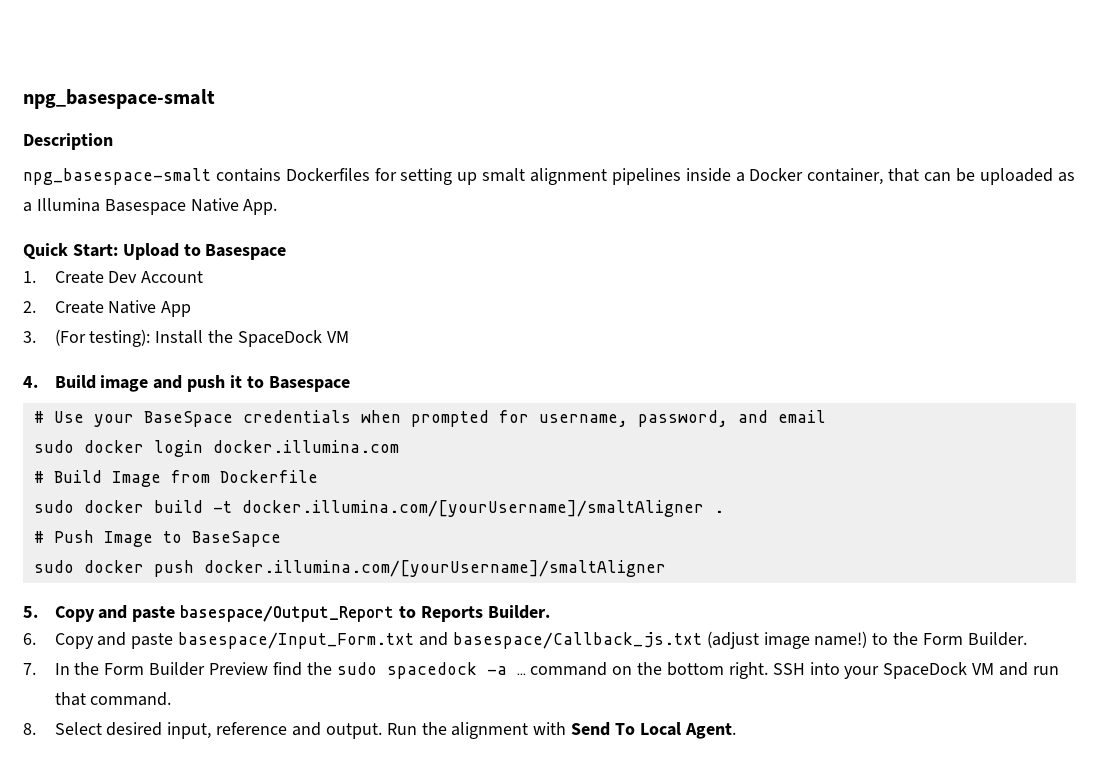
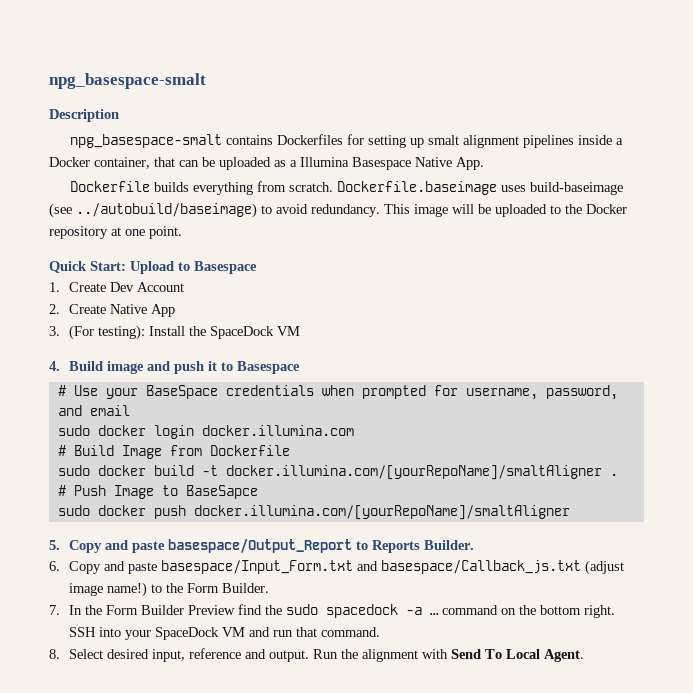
(278, 207) none -> [70,181,624,195] [49,203,627,218] [49,226,182,239] // Dockerfile builds everything from scratch. Dockerfile.baseimage uses build-baseimage (see ../autobuild/baseimage) to avoid redundancy. This image will be uploaded to the Docker repository at one point.
[241,500,704,517] docker.illumina.com/[yourUsername]/smaltAligner -> [225,465,602,480] docker.illumina.com/[yourRepoName]/smaltAligner
[203,560,666,577] docker.illumina.com/[yourUsername]/smaltAligner -> [193,505,570,520] docker.illumina.com/[yourRepoName]/smaltAligner

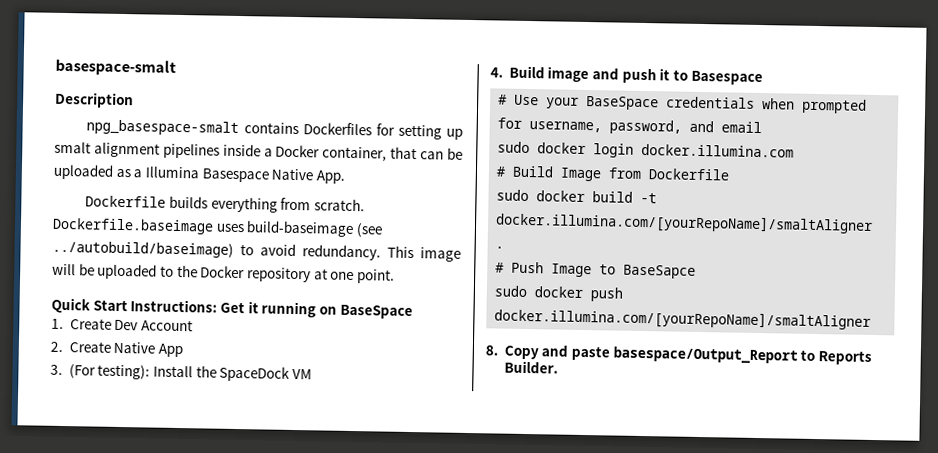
[49,73,206,89] npg_basespace-smalt -> [55,58,176,76] basespace-smalt
[90,261,257,274] Start: Upload to Basespace -> [92,299,413,320] Start Instructions: Get it running on BaseSpace
[49,540,60,550] 5. -> [485,345,498,356] 8.
[49,560,625,575] [69,582,270,597] [49,604,616,618] [69,627,381,640] [49,648,585,662] // 6. Copy and paste basespace/Input_Form.txt and basespace/Callback_js.txt (adjust image name!) to the Form Builder. // 7. In the Form Builder Preview find the sudo spacedock -a … command on the bottom right. SSH into your SpaceDock VM and run that command. // 8. Select desired input, reference and output. Run the alignment with Send To Local Agent. -> (558, 367) none

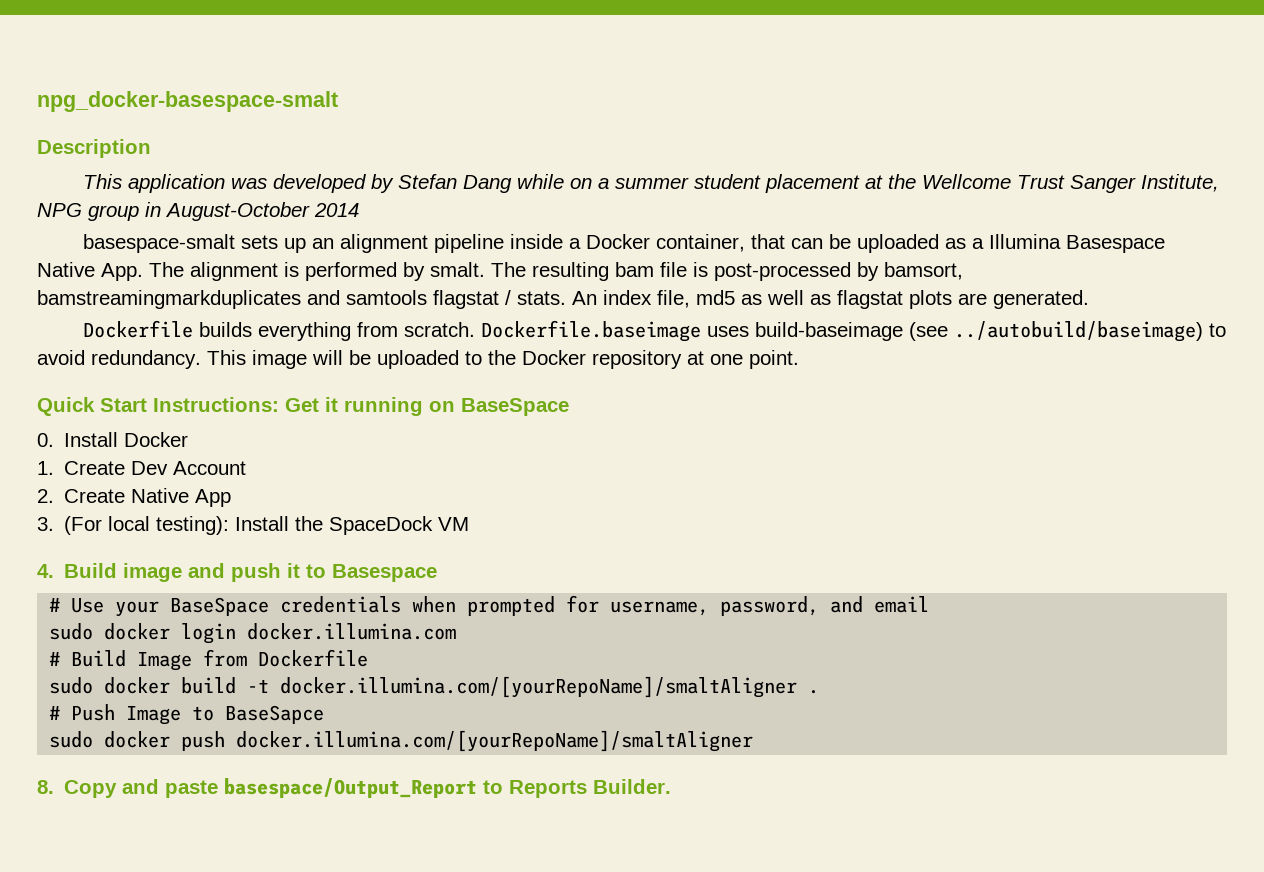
[55,58,176,76] basespace-smalt -> [37,91,338,112] npg_docker-basespace-smalt
[86,119,464,140] [54,141,220,159] npg_basespace-smalt contains Dockerfiles for setting up smalt alignment pipelines -> [82,174,1219,193] [37,202,359,221] [82,234,504,253] This application was developed by Stefan Dang while on a summer student placement at the Wellcome Trust Sanger Institute, NPG group in August-October 2014 // basespace-smalt sets up an alignment pipeline
(345, 177) none -> [149,262,963,281] [37,290,1089,309] The alignment is performed by smalt. The resulting bam file is post-processed by bamsort, bamstreamingmarkduplicates and samtools flagstat / stats. An index file, md5 as well as flagstat plots are generated.
(413, 312) none -> [37,432,189,447] // 0. Install Docker
(96, 371) none -> [108,516,151,531] local

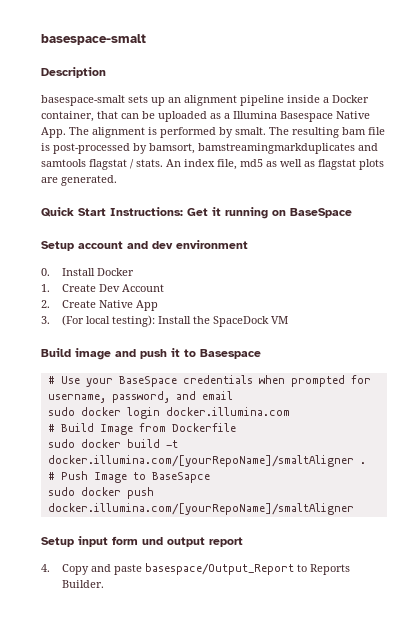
[37,91,338,112] npg_docker-basespace-smalt -> [41,34,146,45] basespace-smalt
[82,174,1219,193] [37,202,359,221] // This application was developed by Stefan Dang while on a summer student placement at the Wellcome Trust Sanger Institute, NPG group in August-October 2014 -> (106, 72) none
[82,320,1226,342] [37,350,799,369] // Dockerfile builds everything from scratch. Dockerfile.baseimage uses build-baseimage (see ../autobuild/baseimage) to avoid redundancy. This image will be uploaded to the Docker repository at one point. -> (117, 180) none
(569, 407) none -> [41,240,248,251] // Setup account and dev environment
[37,564,54,578] 4. -> (288, 320) none
[37,780,54,794] 8. -> [41,536,243,547] [41,564,50,572] Setup input form und output report // 4.

